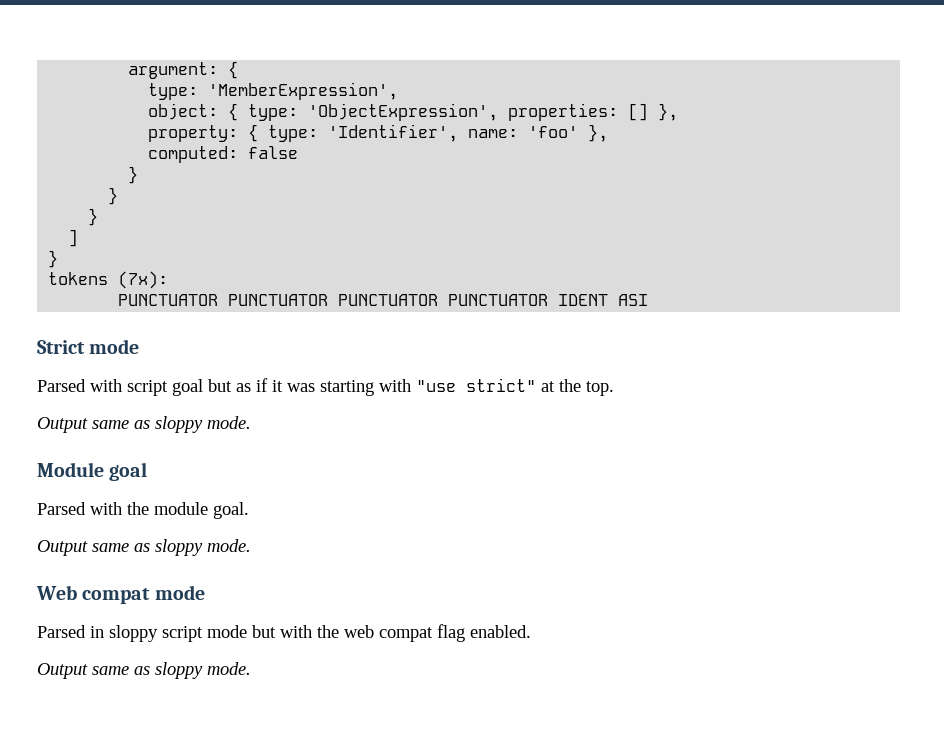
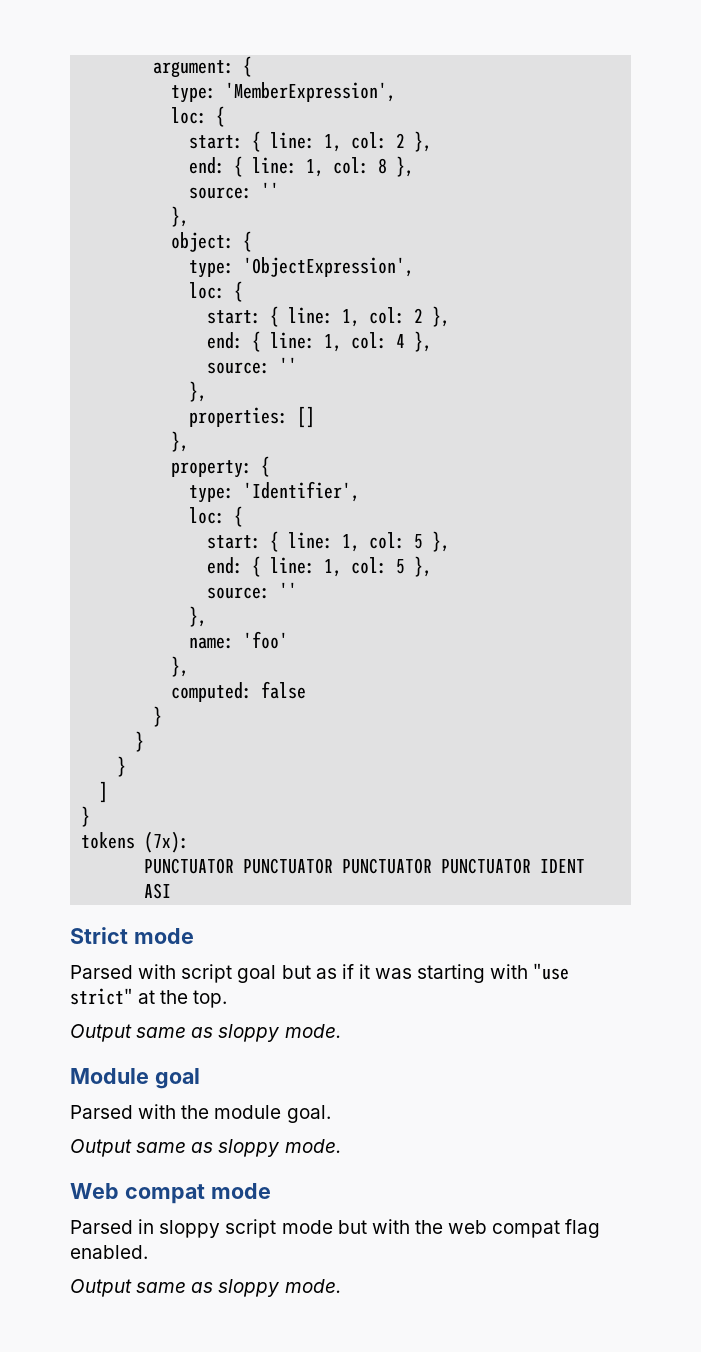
(399, 91) none -> [171,106,226,127] [189,131,433,152] [189,156,415,177] [189,182,280,199] [171,206,190,227] // loc: { // start: { line: 1, col: 2 }, // end: { line: 1, col: 8 }, // source: '' // },
(239, 112) none -> (253, 241) //
(499, 112) none -> [189,281,244,302] [207,306,451,327] [207,331,433,352] [207,357,298,374] [189,381,208,402] // loc: { // start: { line: 1, col: 2 }, // end: { line: 1, col: 4 }, // source: '' // }, //
(649, 112) none -> (316, 417) //
(259, 133) none -> (271, 466) //
(459, 133) none -> [189,506,244,527] [207,531,451,552] [207,556,433,577] [207,582,298,599] [189,606,208,627] // loc: { // start: { line: 1, col: 5 }, // end: { line: 1, col: 5 }, // source: '' // }, //
(579, 132) none -> (289, 640) //

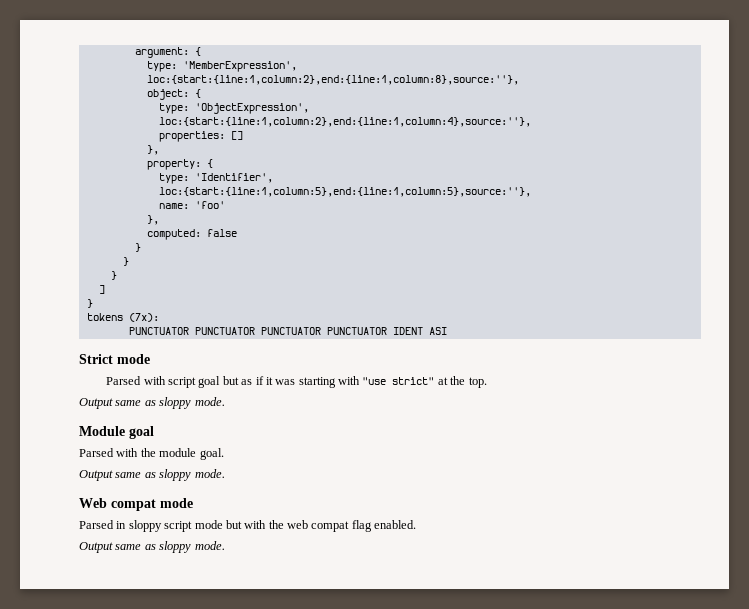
[171,106,226,127] [189,131,433,152] [189,156,415,177] [189,182,280,199] [171,206,190,227] [171,231,253,252] [189,257,415,278] [189,281,244,302] [207,306,451,327] [207,331,433,352] [207,357,298,374] [189,381,208,402] loc: { // start: { line: 1, col: 2 }, // end: { line: 1, col: 8 }, // source: '' // }, // object: { // type: 'ObjectExpression', // loc: { // start: { line: 1, col: 2 }, // end: { line: 1, col: 4 }, // source: '' // }, -> [146,75,519,85] [146,89,201,100] [158,103,309,114] [158,117,531,127] loc:{start:{line:1,column:2},end:{line:1,column:8},source:''}, // object: { // type: 'ObjectExpression', // loc:{start:{line:1,column:2},end:{line:1,column:4},source:''},
[189,506,244,527] [207,531,451,552] [207,556,433,577] [207,582,298,599] [189,606,208,627] loc: { // start: { line: 1, col: 5 }, // end: { line: 1, col: 5 }, // source: '' // }, -> [158,187,531,197] loc:{start:{line:1,column:5},end:{line:1,column:5},source:''},

